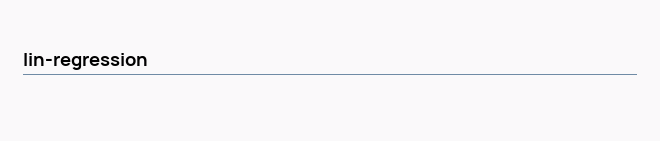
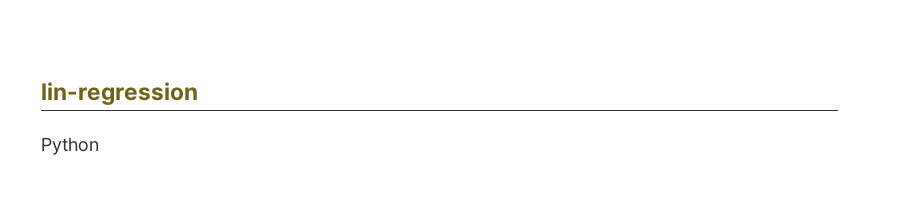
(148, 61) none -> [41,137,99,155] // Python

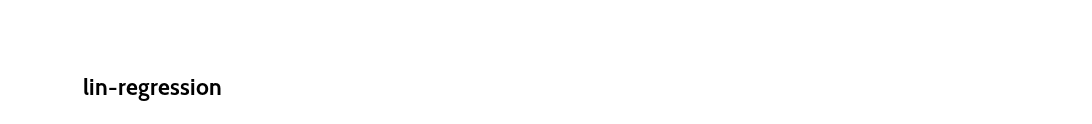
[41,137,99,155] // Python -> (222, 89) none

